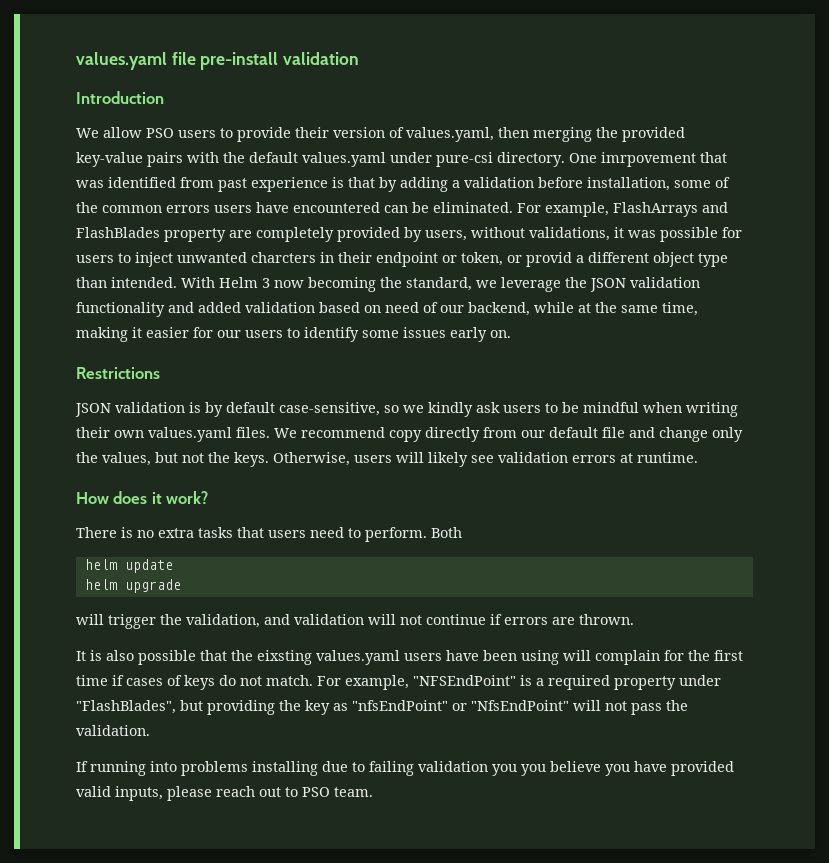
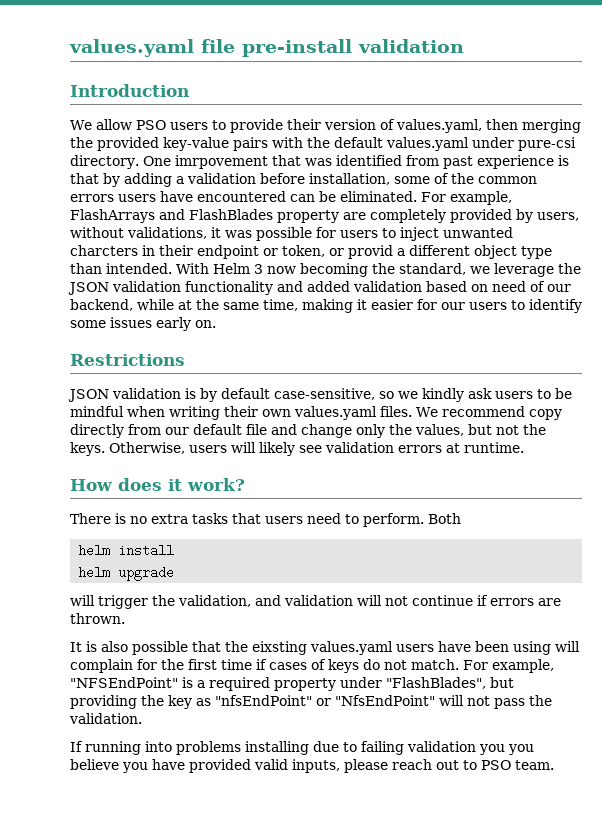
[124,559,173,573] update -> [118,544,175,557] install

